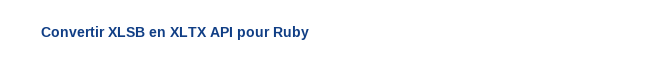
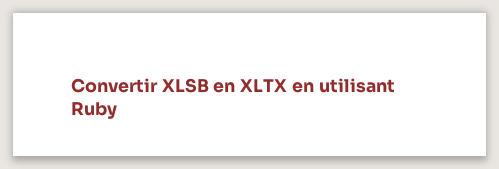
[210,27,270,40] API pour -> [291,78,395,93] en utilisant

